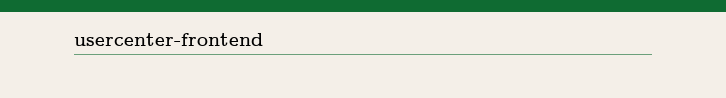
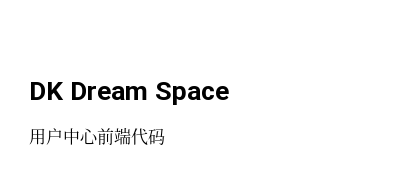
[74,33,263,46] usercenter-frontend -> [29,82,230,105] [29,127,165,146] DK Dream Space // 用户中心前端代码

